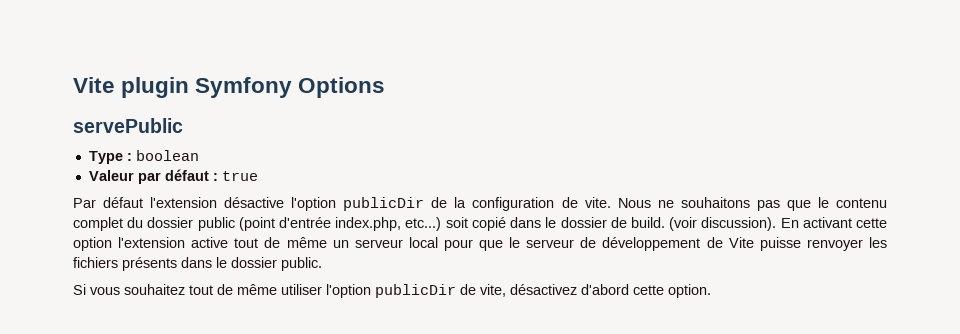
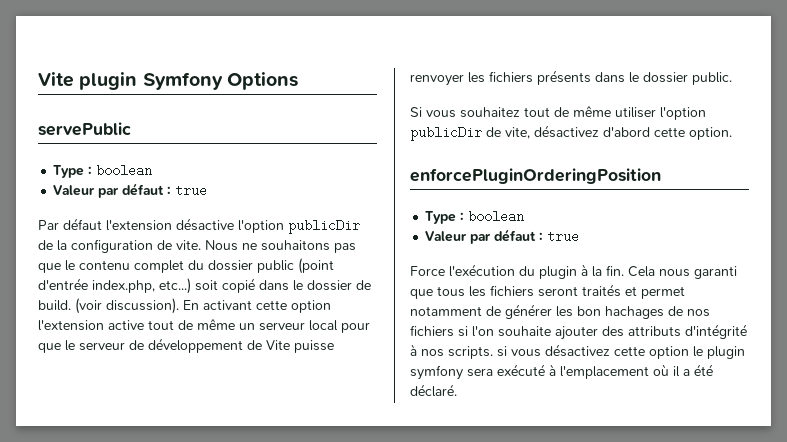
(711, 291) none -> [410,168,661,184] [425,210,525,224] [425,229,580,244] [410,264,737,279] [410,284,685,299] [410,304,710,319] [410,324,747,340] [410,344,745,359] [410,364,713,380] [410,384,457,397] // enforcePluginOrderingPosition // Type : boolean // Valeur par défaut : true // Force l'exécution du plugin à la fin. Cela nous garanti que tous les fichiers seront traités et permet notamment de générer les bon hachages de nos fichiers si l'on souhaite ajouter des attributs d'intégrité à nos scripts. si vous désactivez cette option le plugin symfony sera exécuté à l'emplacement où il a été déclaré.

